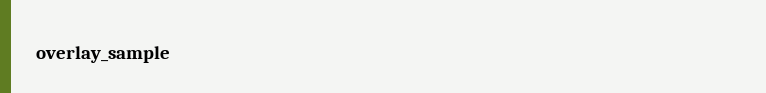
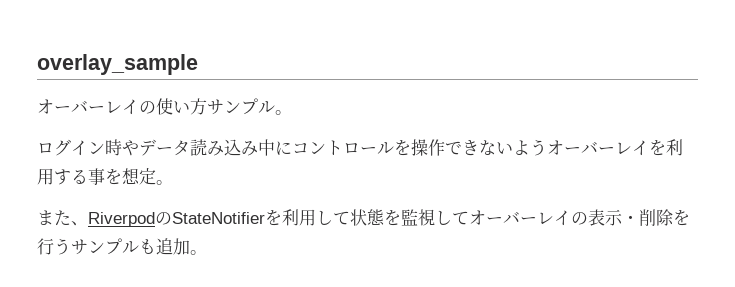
(170, 54) none -> [37,98,292,115] [37,139,683,156] [37,168,173,185] [37,209,690,227] [37,238,207,255] // オーバーレイの使い方サンプル。 // ログイン時やデータ読み込み中にコントロールを操作できないようオーバーレイを利用する事を想定。 // また、RiverpodのStateNotifierを利用して状態を監視してオーバーレイの表示・削除を行うサンプルも追加。

